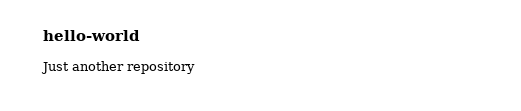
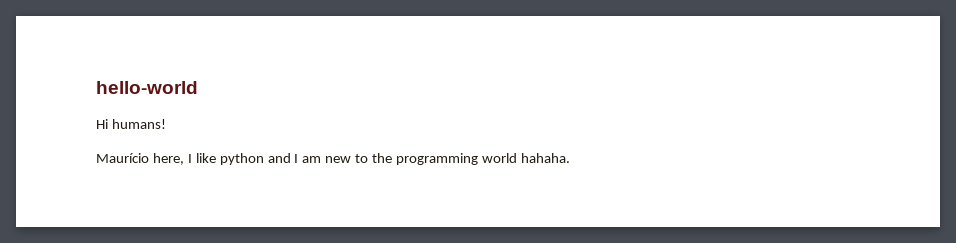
[41,61,195,74] Just another repository -> [96,119,166,129] [96,153,570,165] Hi humans! // Maurício here, I like python and I am new to the programming world hahaha.

